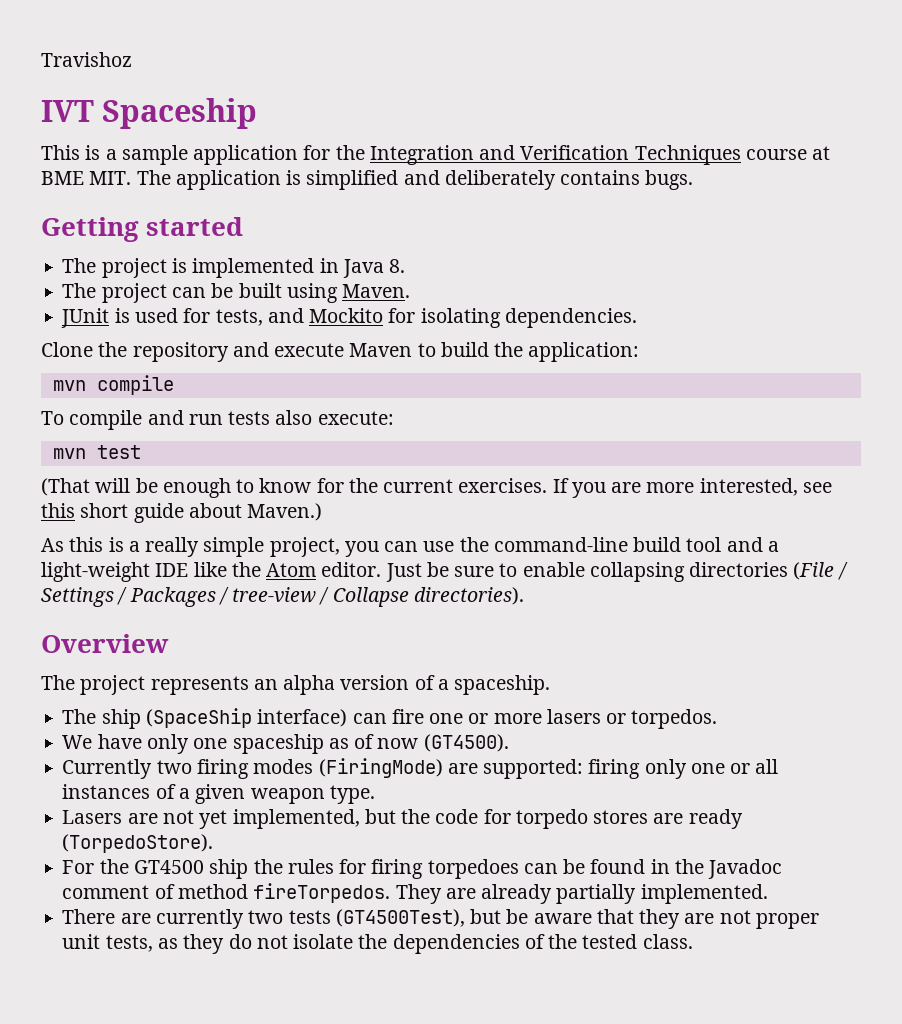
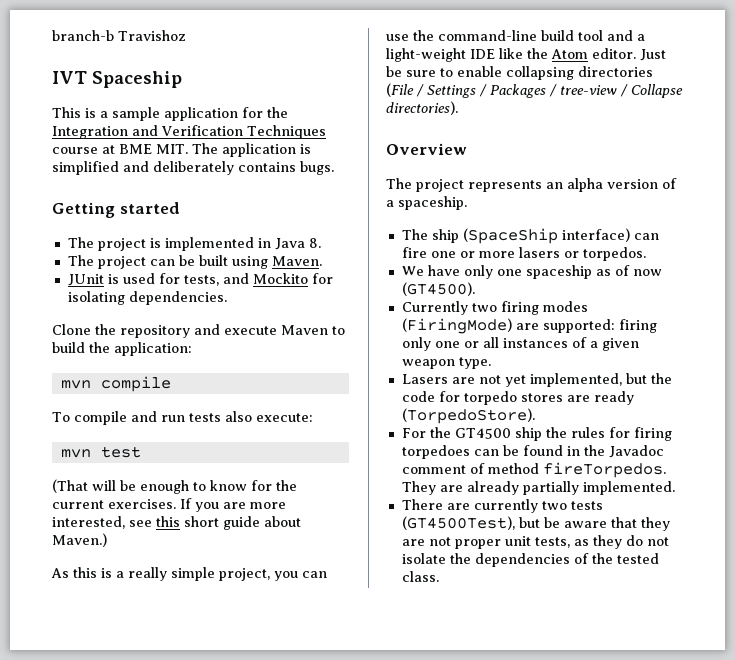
(41, 59) none -> [52,30,114,41] branch-b

